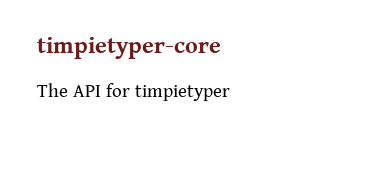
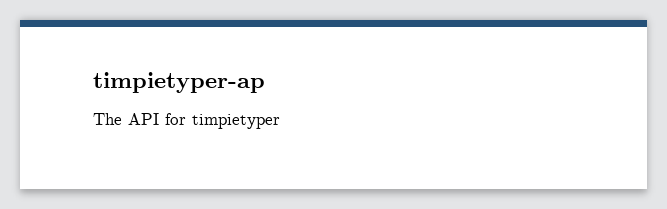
[37,37,221,59] timpietyper-core -> [93,72,265,93] timpietyper-ap

